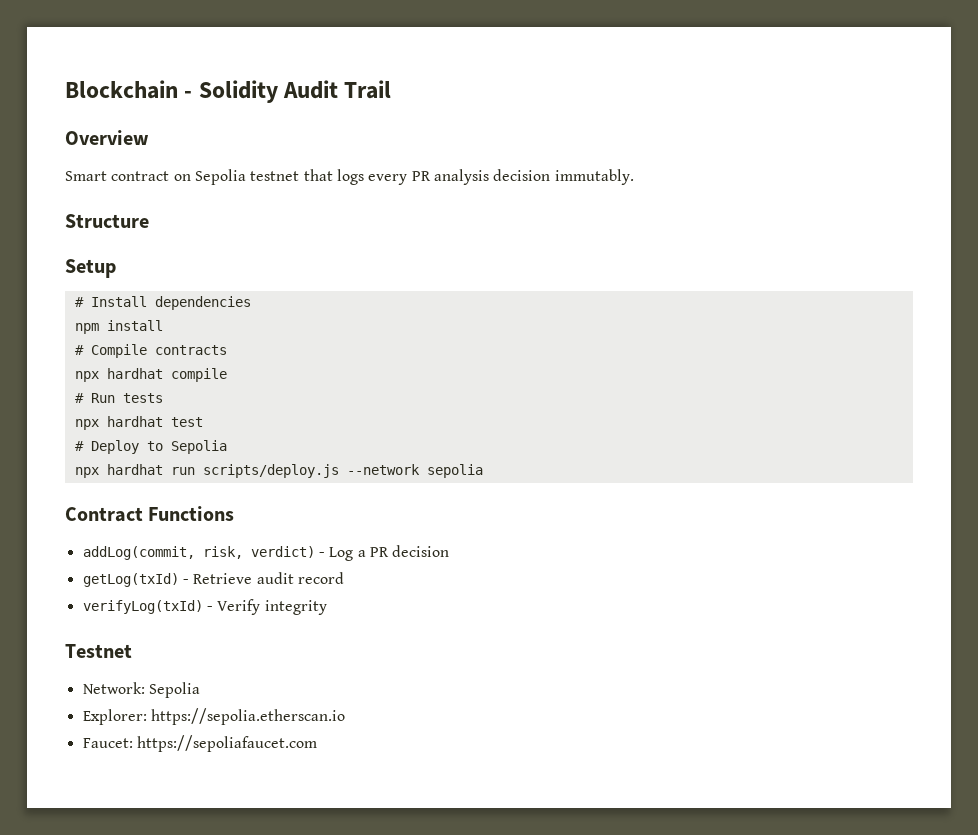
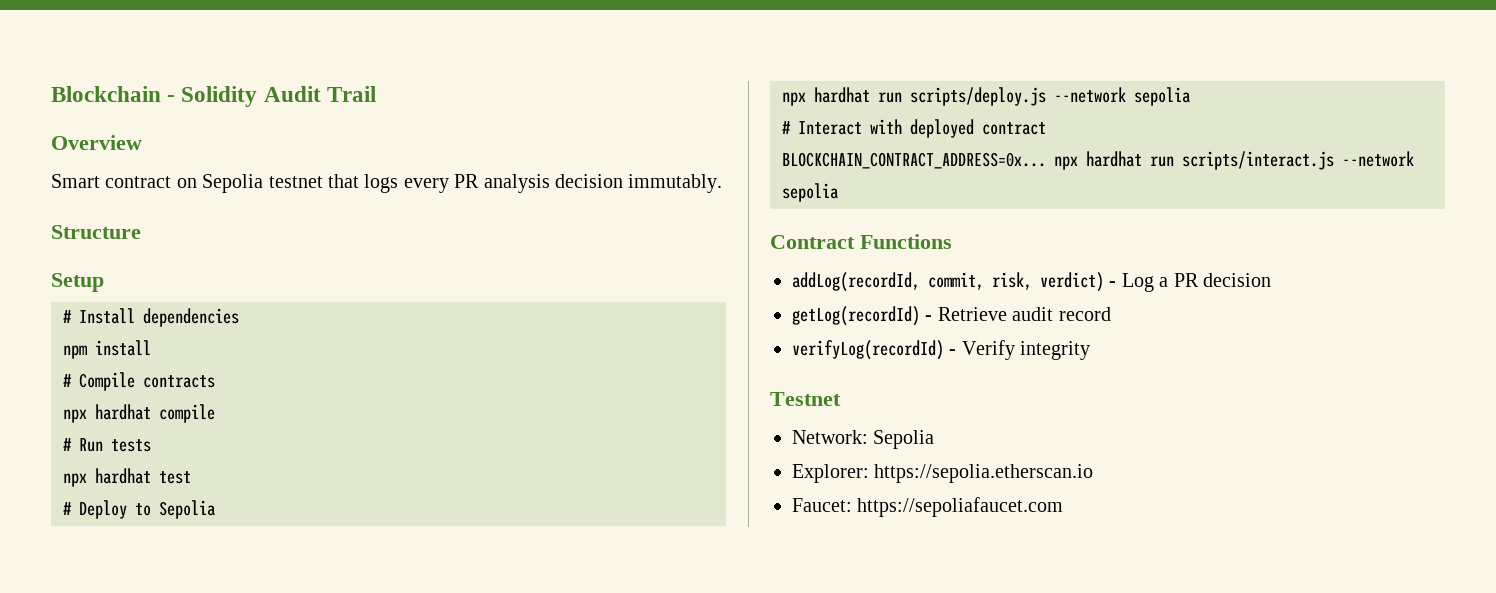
(483, 471) none -> [782,119,1046,138] [782,151,1414,170] [782,183,838,202] // # Interact with deployed contract // BLOCKCHAIN_CONTRACT_ADDRESS=0x... npx hardhat run scripts/interact.js --network sepolia
[82,546,195,560] addLog(commit, -> [792,272,984,292] addLog(recordId, commit,
[82,573,179,587] getLog(txId) -> [792,306,920,326] getLog(recordId)
[82,600,203,614] verifyLog(txId) -> [792,340,944,360] verifyLog(recordId)

